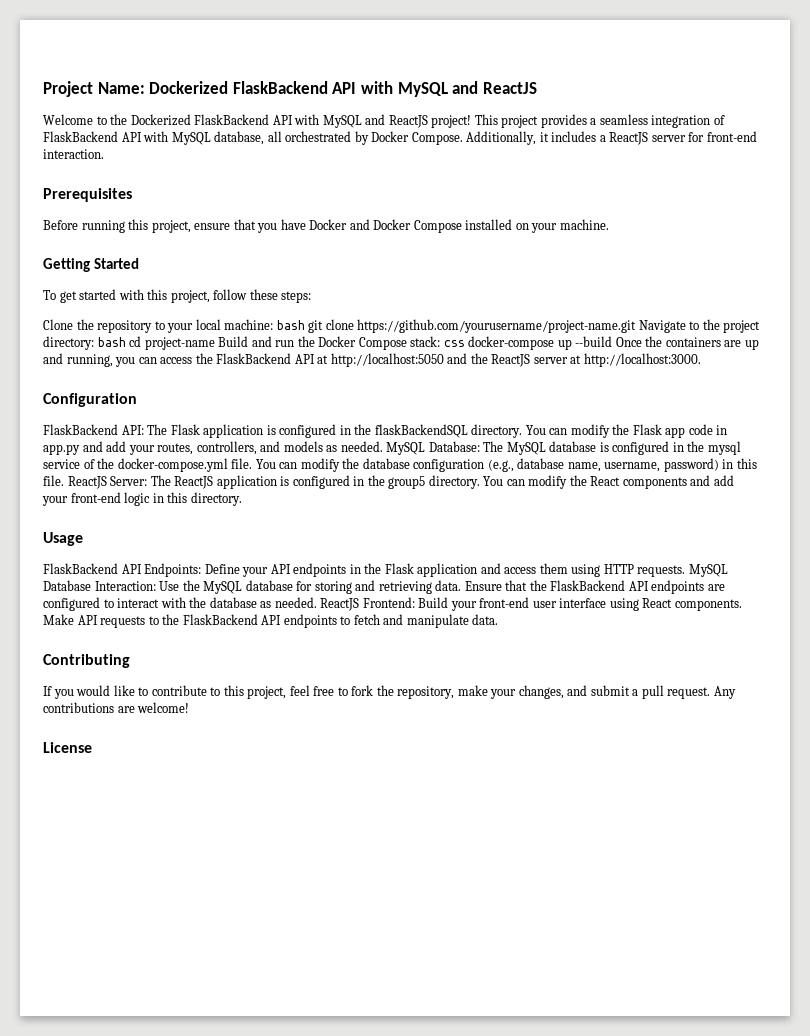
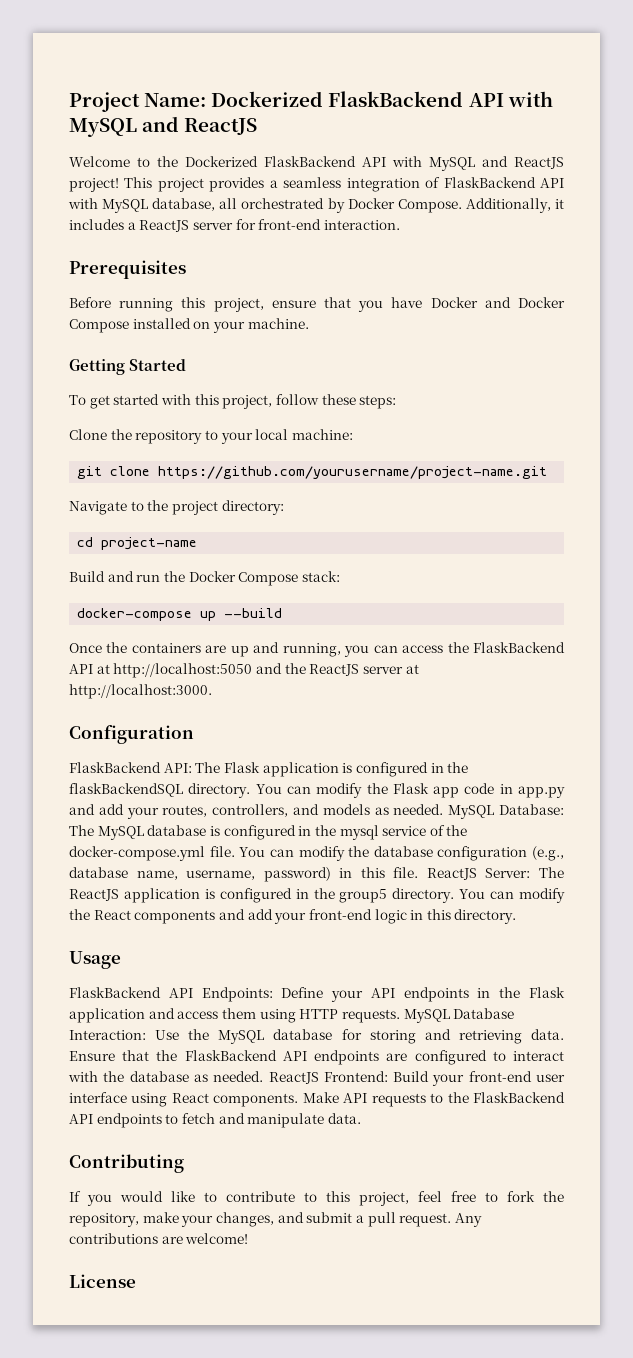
[276,320,305,330] bash -> (353, 434) //
(637, 326) none -> (548, 472) //
[97,337,126,347] bash -> (284, 507) //
(215, 343) none -> (198, 543) //
[443,340,465,347] css -> (340, 576) //
(613, 341) none -> (283, 613) //

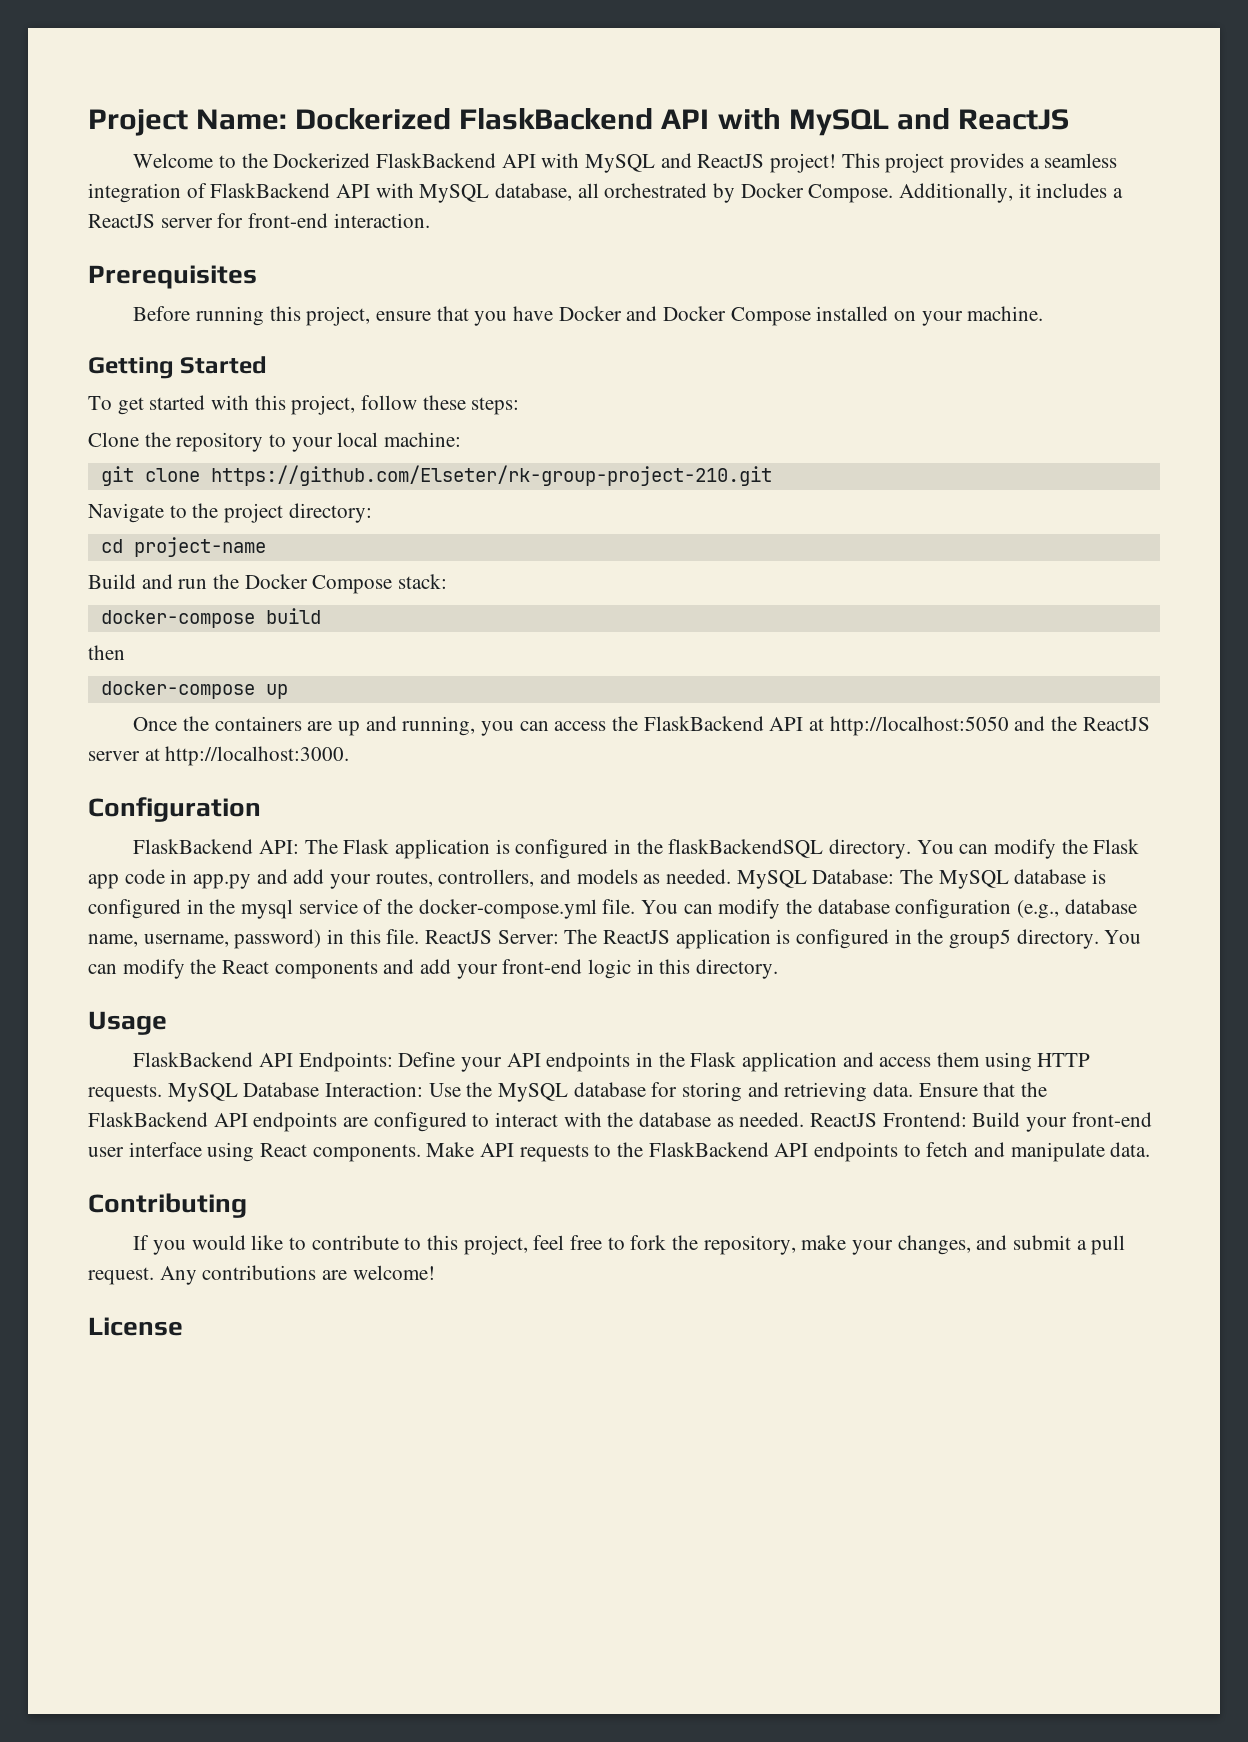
[158,466,548,479] https://github.com/yourusername/project-name.git -> [210,465,772,486] https://github.com/Elseter/rk-group-project-210.git
(340, 576) none -> [100,608,321,628] [88,645,125,660] // docker-compose build // then
[224,608,283,618] --build -> (288, 691) none

